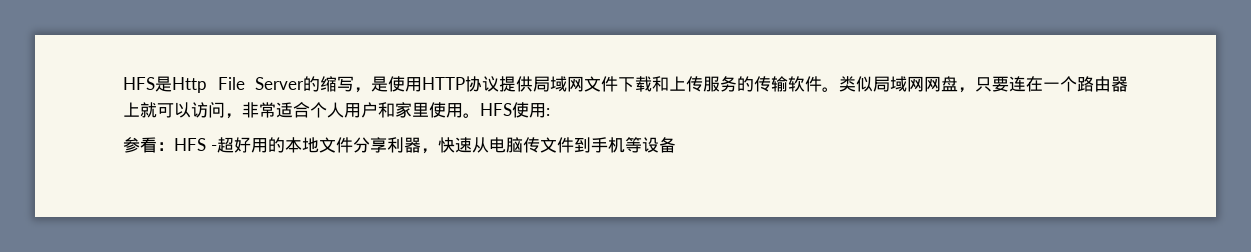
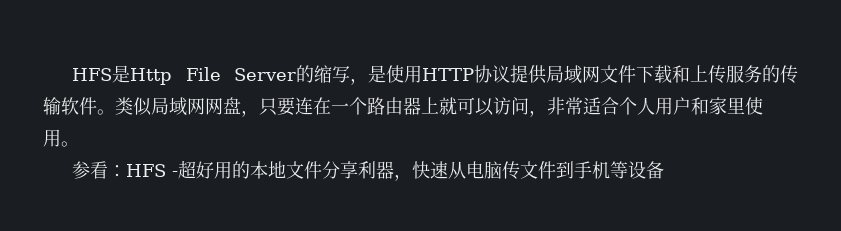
[480,102,550,118] HFS使用: -> (79, 144) none

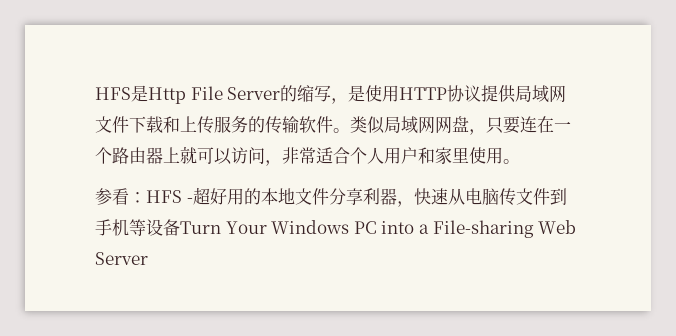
(665, 170) none -> [180,220,577,238] [95,252,148,265] Turn Your Windows PC into a File-sharing Web Server

